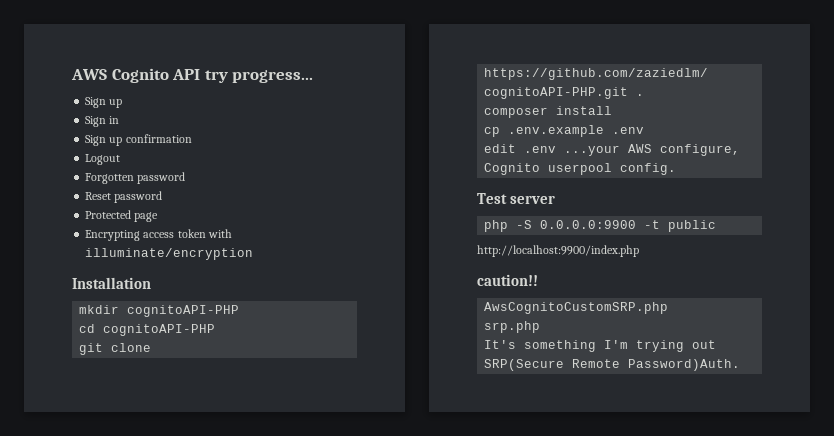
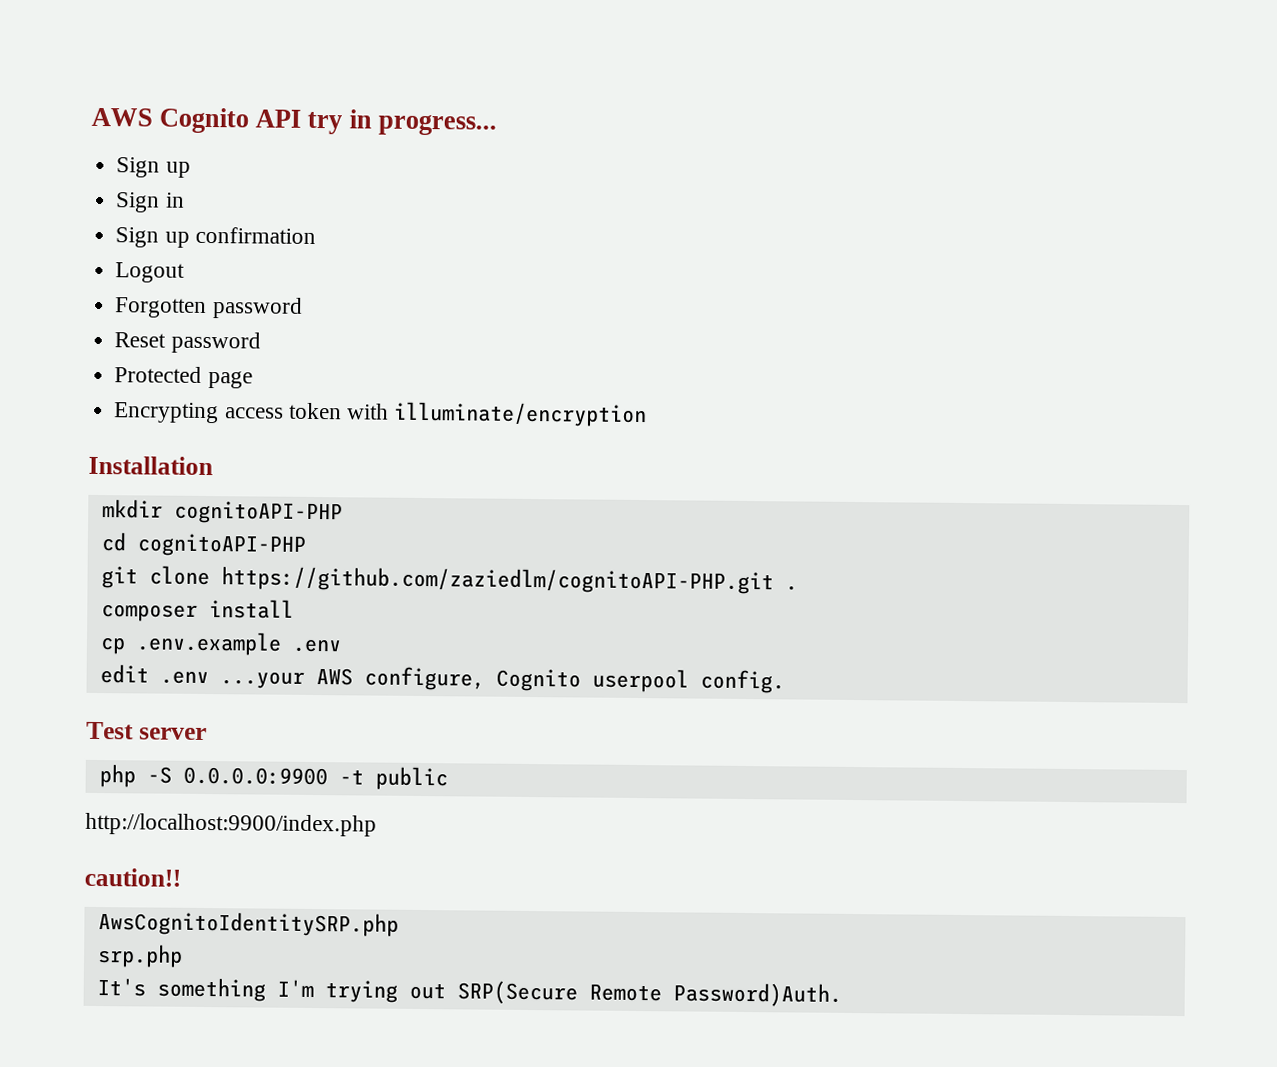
(228, 76) none -> [348,109,372,129] in
[484,302,669,314] AwsCognitoCustomSRP.php -> [97,911,399,937] AwsCognitoIdentitySRP.php

